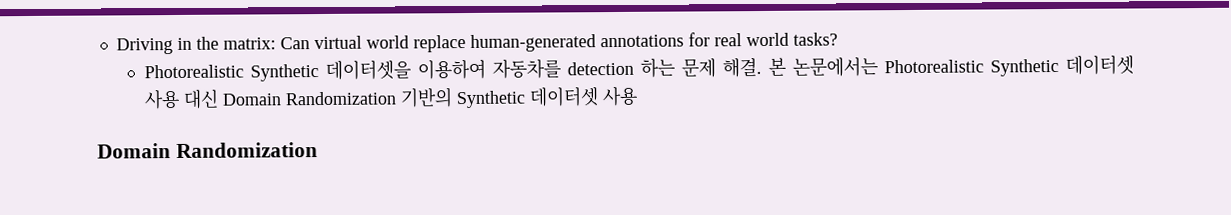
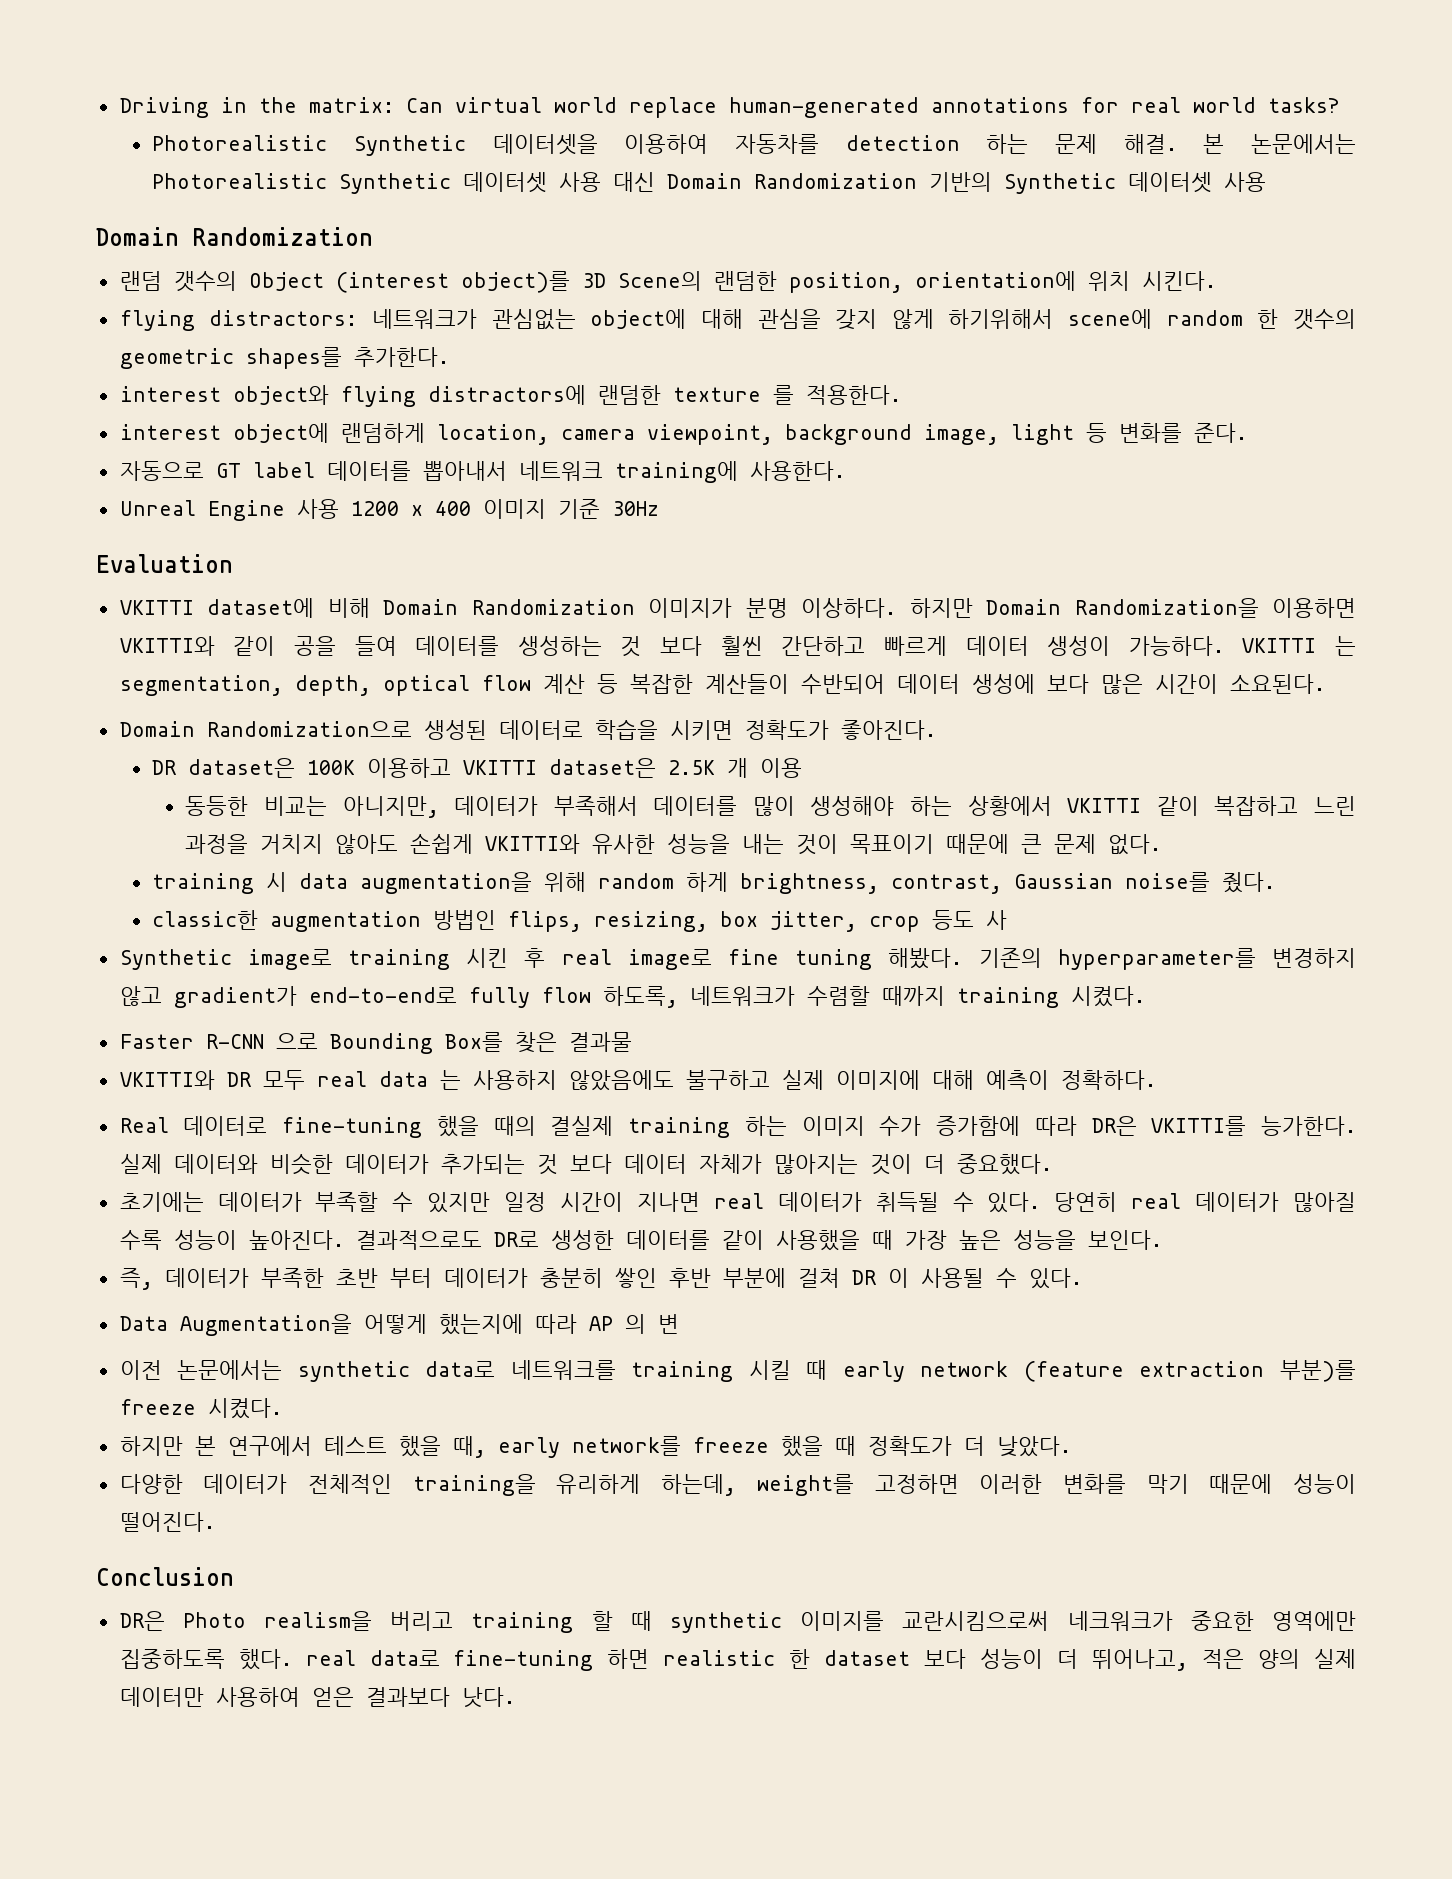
(318, 150) none -> [119,271,1216,293] [119,309,1356,331] [119,347,449,369] [119,385,901,407] [119,423,1247,445] [119,461,845,483] [119,499,659,521] [96,554,233,573] [119,598,1357,618] [119,636,1356,657] [119,674,1325,696] [119,719,936,740] [152,758,803,778] [185,796,1357,818] [185,833,1162,855] [152,872,1276,894] [152,910,1008,932] [119,948,1356,970] [119,986,1145,1008] [119,1032,632,1054] [119,1070,1156,1091] [119,1116,1356,1138] [119,1153,1052,1175] [119,1192,1356,1213] [119,1230,1162,1251] [119,1268,1082,1290] [119,1314,679,1336] [119,1360,1357,1382] [119,1398,282,1419] [119,1436,1071,1458] [119,1474,1356,1496] [119,1512,215,1532] [96,1567,234,1586] [119,1611,1356,1633] [119,1649,1357,1671] [119,1687,515,1708] // 랜덤 갯수의 Object (interest object)를 3D Scene의 랜덤한 position, orientation에 위치 시킨다. // flying distractors: 네트워크가 관심없는 object에 대해 관심을 갖지 않게 하기위해서 scene에 random 한 갯수의 geometric shapes를 추가한다. // interest object와 flying distractors에 랜덤한 texture 를 적용한다. // interest object에 랜덤하게 location, camera viewpoint, background image, light 등 변화를 준다. // 자동으로 GT label 데이터를 뽑아내서 네트워크 training에 사용한다. // Unreal Engine 사용 1200 x 400 이미지 기준 30Hz // Evaluation // VKITTI dataset에 비해 Domain Randomization 이미지가 분명 이상하다. 하지만 Domain Randomization을 이용하면 VKITTI와 같이 공을 들여 데이터를 생성하는 것 보다 훨씬 간단하고 빠르게 데이터 생성이 가능하다. VKITTI 는 segmentation, depth, optical flow 계산 등 복잡한 계산들이 수반되어 데이터 생성에 보다 많은 시간이 소요된다. // Domain Randomization으로 생성된 데이터로 학습을 시키면 정확도가 좋아진다. // DR dataset은 100K 이용하고 VKITTI dataset은 2.5K 개 이용 // 동등한 비교는 아니지만, 데이터가 부족해서 데이터를 많이 생성해야 하는 상황에서 VKITTI 같이 복잡하고 느린 과정을 거치지 않아도 손쉽게 VKITTI와 유사한 성능을 내는 것이 목표이기 때문에 큰 문제 없다. // training 시 data augmentation을 위해 random 하게 brightness, contrast, Gaussian noise를 줬다. // classic한 augmentation 방법인 flips, resizing, box jitter, crop 등도 사 // Synthetic image로 training 시킨 후 real image로 fine tuning 해봤다. 기존의 hyperparameter를 변경하지 않고 gradient가 end-to-end로 fully flow 하도록, 네트워크가 수렴할 때까지 training 시켰다. // Faster R-CNN 으로 Bounding Box를 찾은 결과물 // VKITTI와 DR 모두 real data 는 사용하지 않았음에도 불구하고 실제 이미지에 대해 예측이 정확하다. // Real 데이터로 fine-tuning 했을 때의 결실제 training 하는 이미지 수가 증가함에 따라 DR은 VKITTI를 능가한다. 실제 데이터와 비슷한 데이터가 추가되는 것 보다 데이터 자체가 많아지는 것이 더 중요했다. // 초기에는 데이터가 부족할 수 있지만 일정 시간이 지나면 real 데이터가 취득될 수 있다. 당연히 real 데이터가 많아질 수록 성능이 높아진다. 결과적으로도 DR로 생성한 데이터를 같이 사용했을 때 가장 높은 성능을 보인다. // 즉, 데이터가 부족한 초반 부터 데이터가 충분히 쌓인 후반 부분에 걸쳐 DR 이 사용될 수 있다. // Data Augmentation을 어떻게 했는지에 따라 AP 의 변 // 이전 논문에서는 synthetic data로 네트워크를 training 시킬 때 early network (feature extraction 부분)를 freeze 시켰다. // 하지만 본 연구에서 테스트 했을 때, early network를 freeze 했을 때 정확도가 더 낮았다. // 다양한 데이터가 전체적인 training을 유리하게 하는데, weight를 고정하면 이러한 변화를 막기 때문에 성능이 떨어진다. // Conclusion // DR은 Photo realism을 버리고 training 할 때 synthetic 이미지를 교란시킴으로써 네크워크가 중요한 영역에만 집중하도록 했다. real data로 fine-tuning 하면 realistic 한 dataset 보다 성능이 더 뛰어나고, 적은 양의 실제 데이터만 사용하여 얻은 결과보다 낫다.

